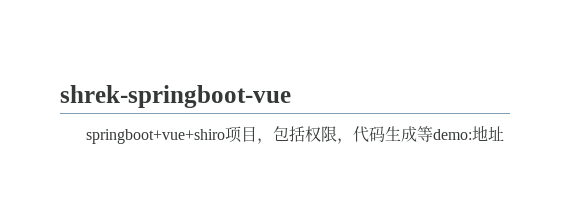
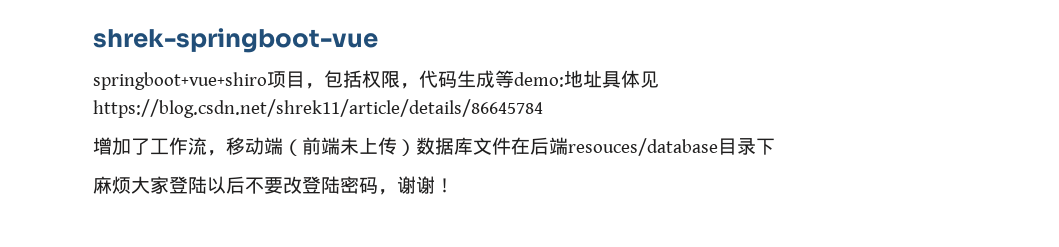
(505, 133) none -> [602,70,659,88] [93,99,543,118] [93,137,775,156] [93,176,454,195] 具体见https://blog.csdn.net/shrek11/article/details/86645784 // 增加了工作流，移动端（前端未上传）数据库文件在后端resouces/database目录下 // 麻烦大家登陆以后不要改登陆密码，谢谢！

